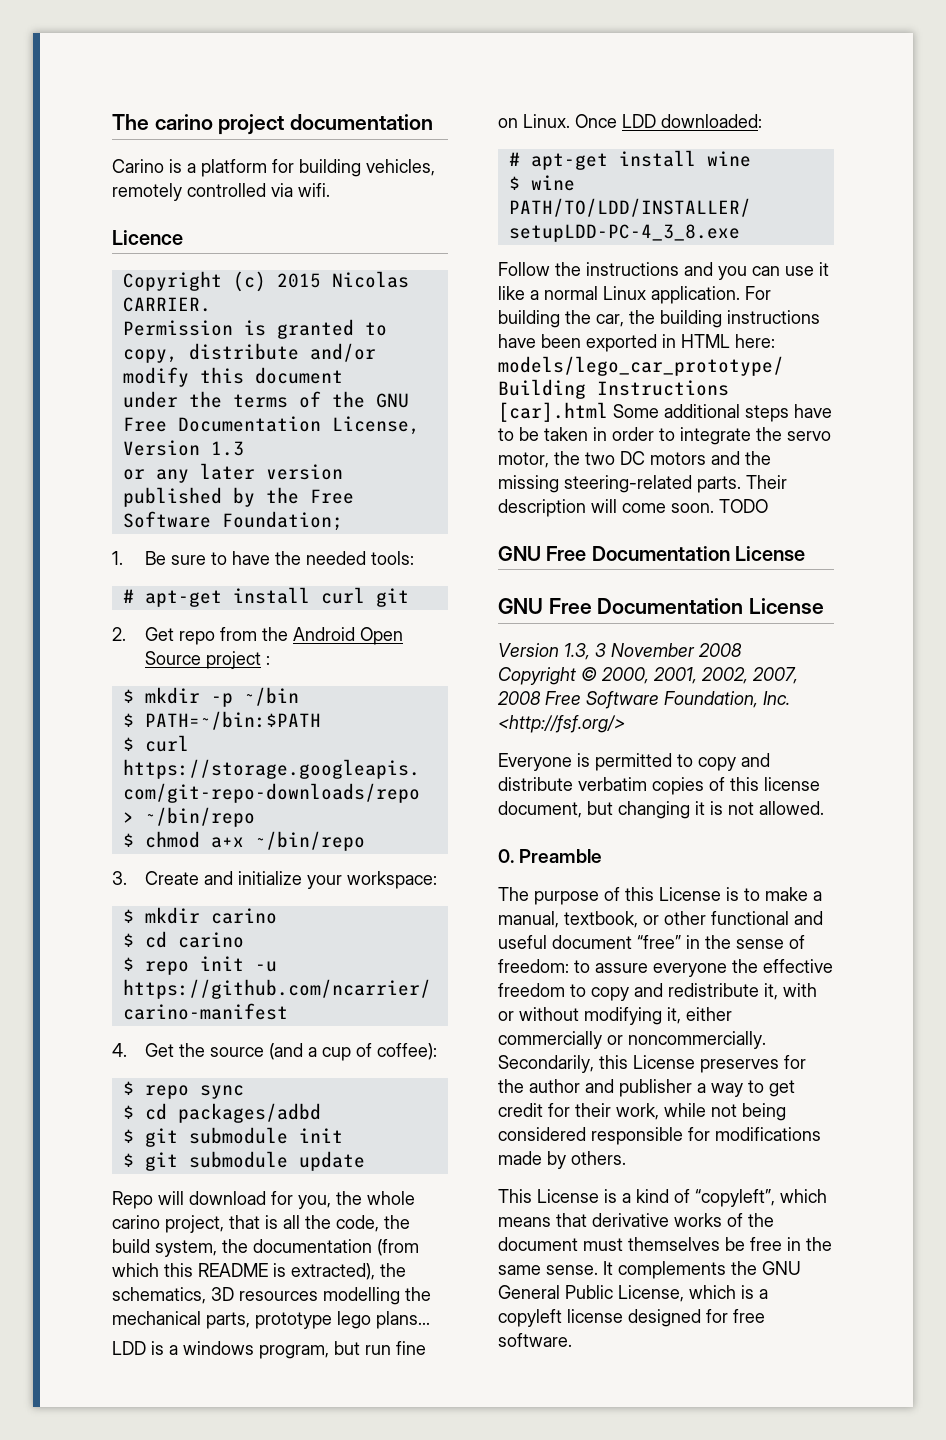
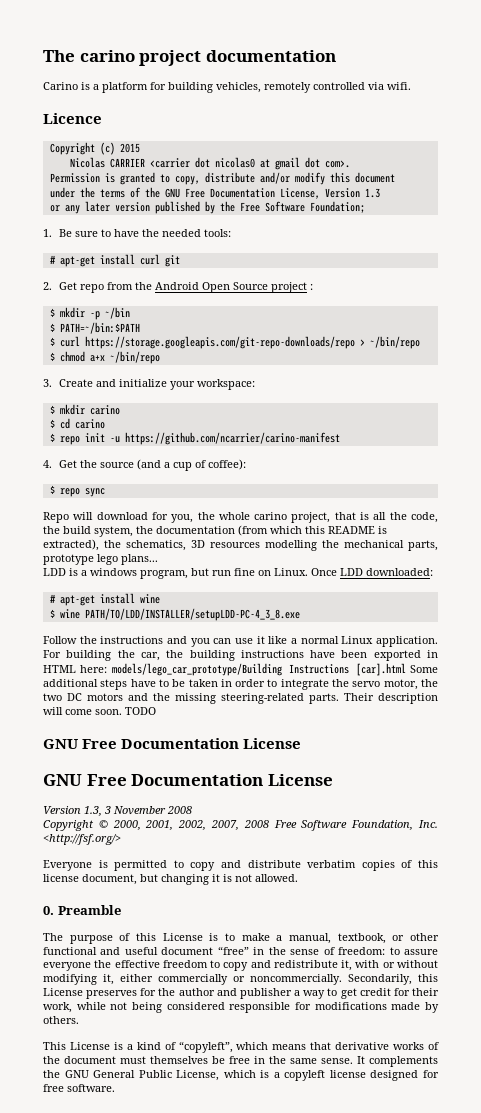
[331,271,409,288] [122,297,211,312] Nicolas CARRIER. -> [69,157,350,170] // Nicolas CARRIER <carrier dot nicolas0 at gmail dot com>.
[122,1103,321,1123] [122,1127,343,1147] [122,1151,365,1171] // $ cd packages/adbd // $ git submodule init // $ git submodule update -> (105, 492) none

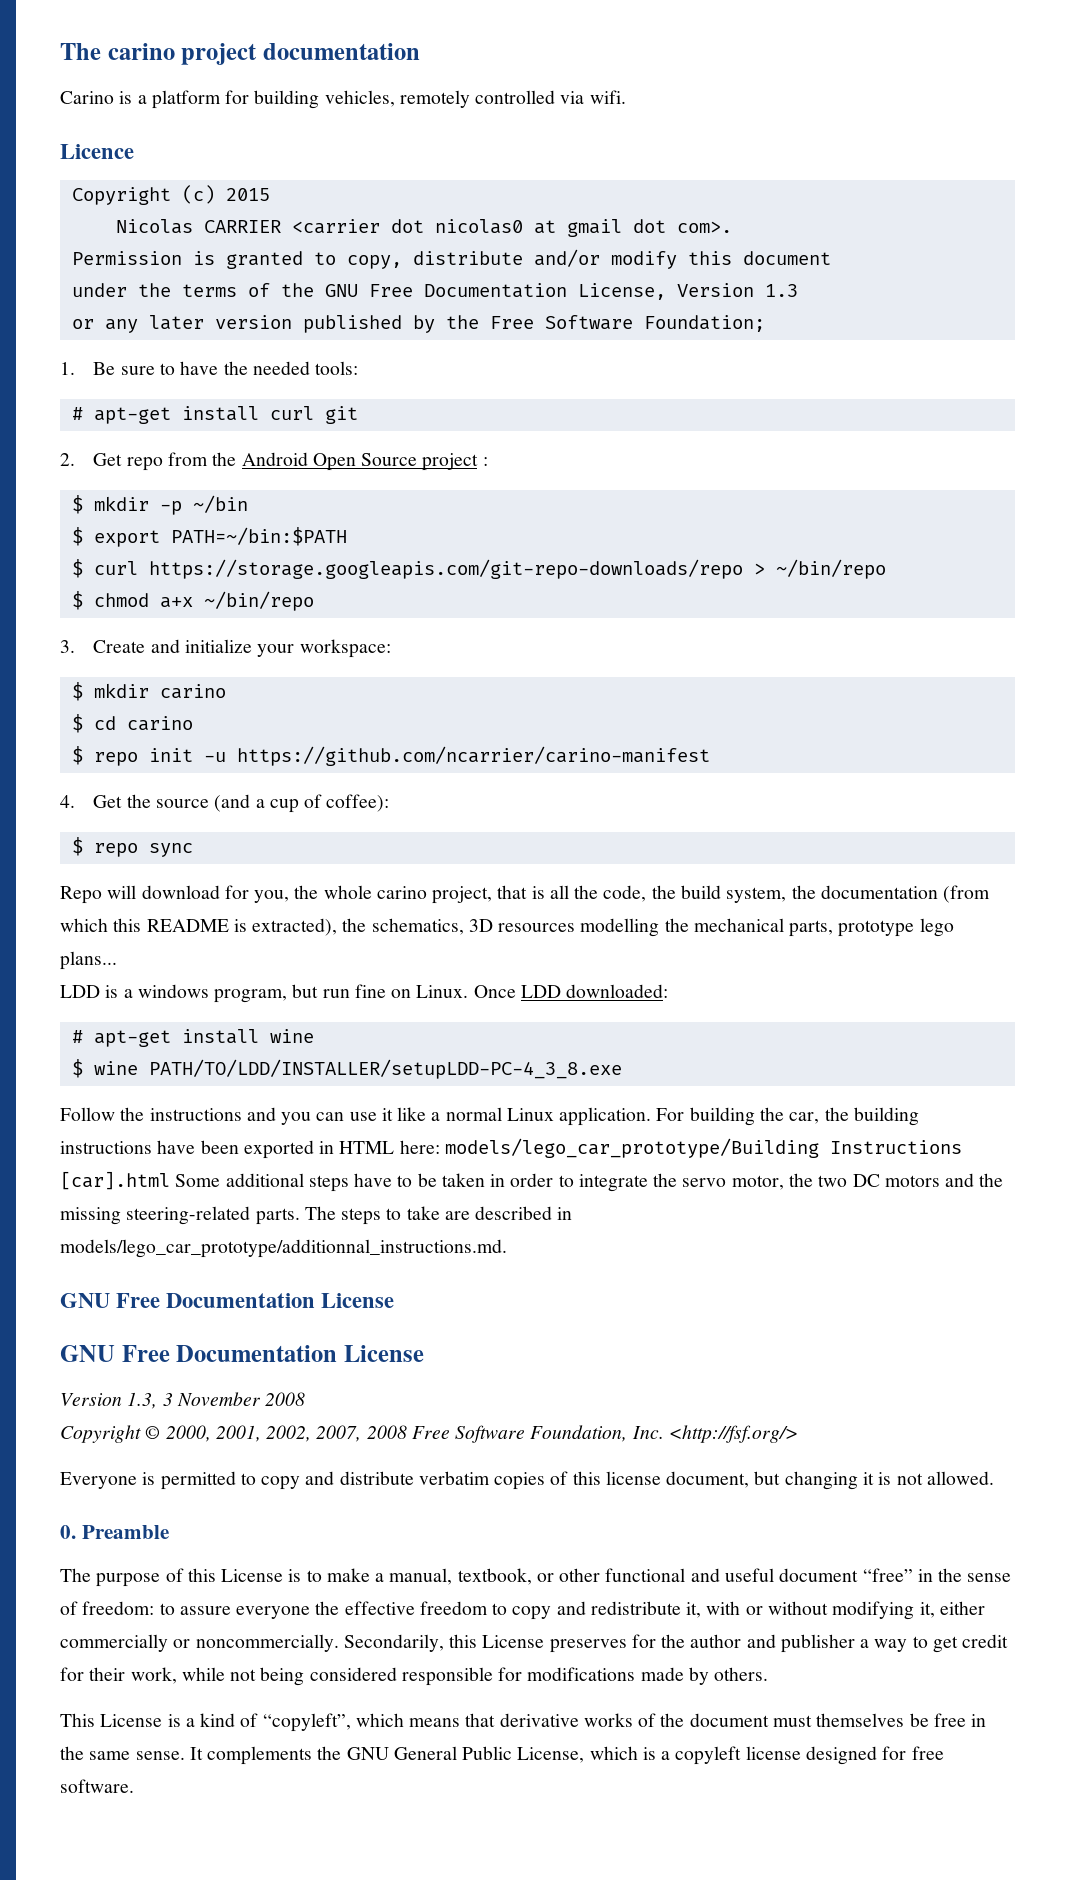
(55, 327) none -> [93,530,160,547] export
[344,693,438,704] [43,707,156,715] Their description will come soon. TODO -> [304,1206,573,1225] [60,1239,507,1258] The steps to take are described in models/lego_car_prototype/additionnal_instructions.md.

